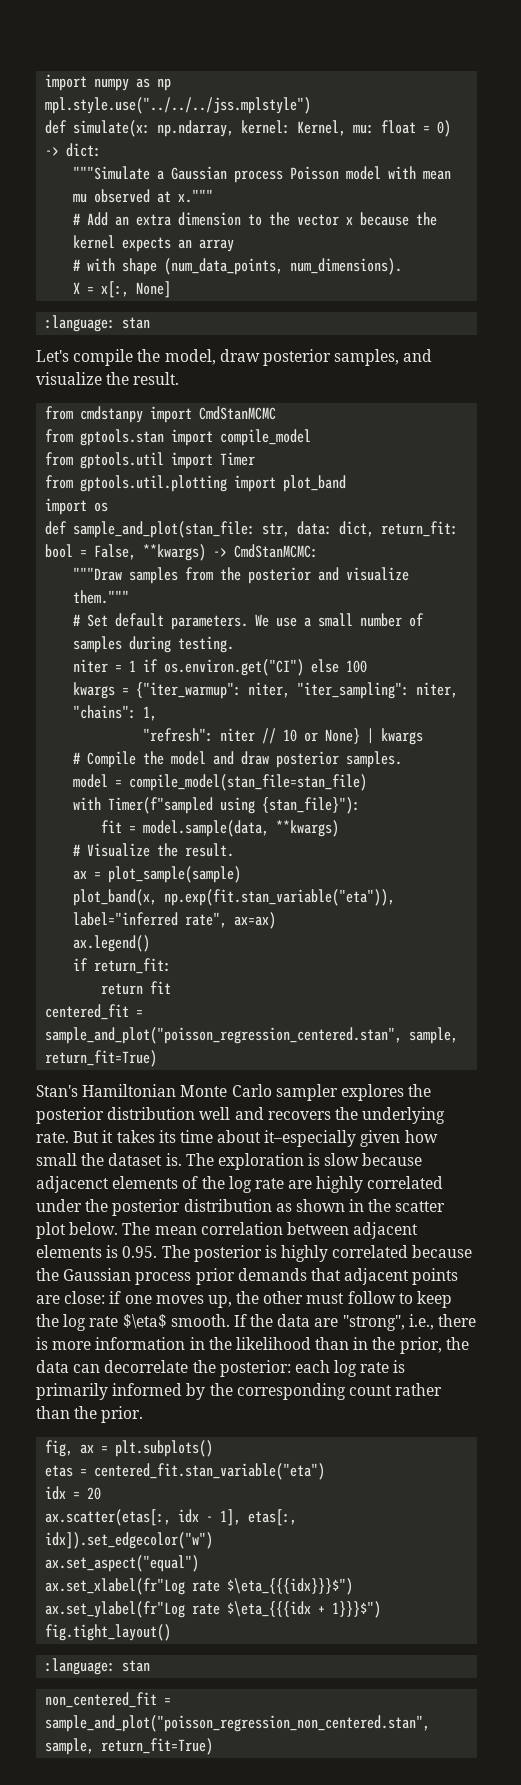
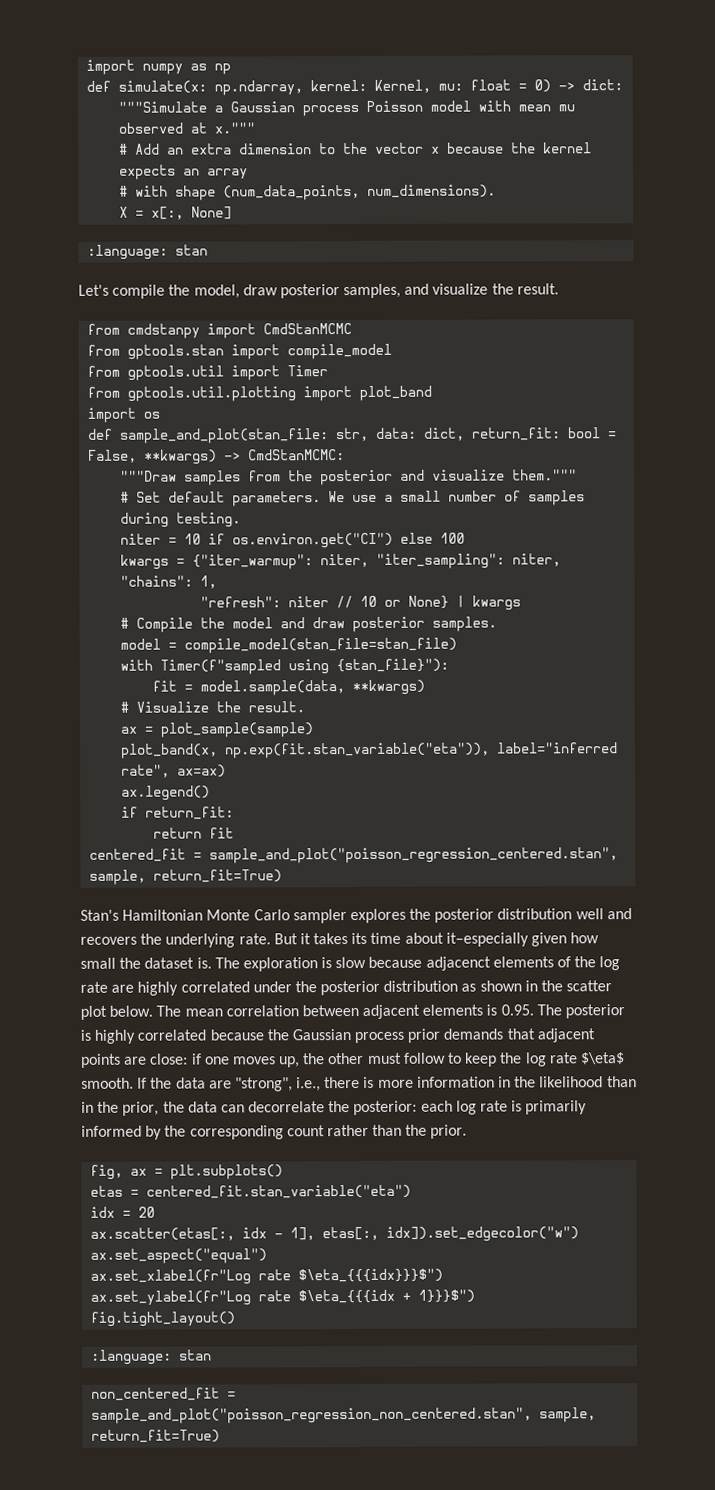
[45,97,312,114] // mpl.style.use("../../../jss.mplstyle") -> (232, 69) none
[129,660,137,672] 1 -> [184,533,202,545] 10

